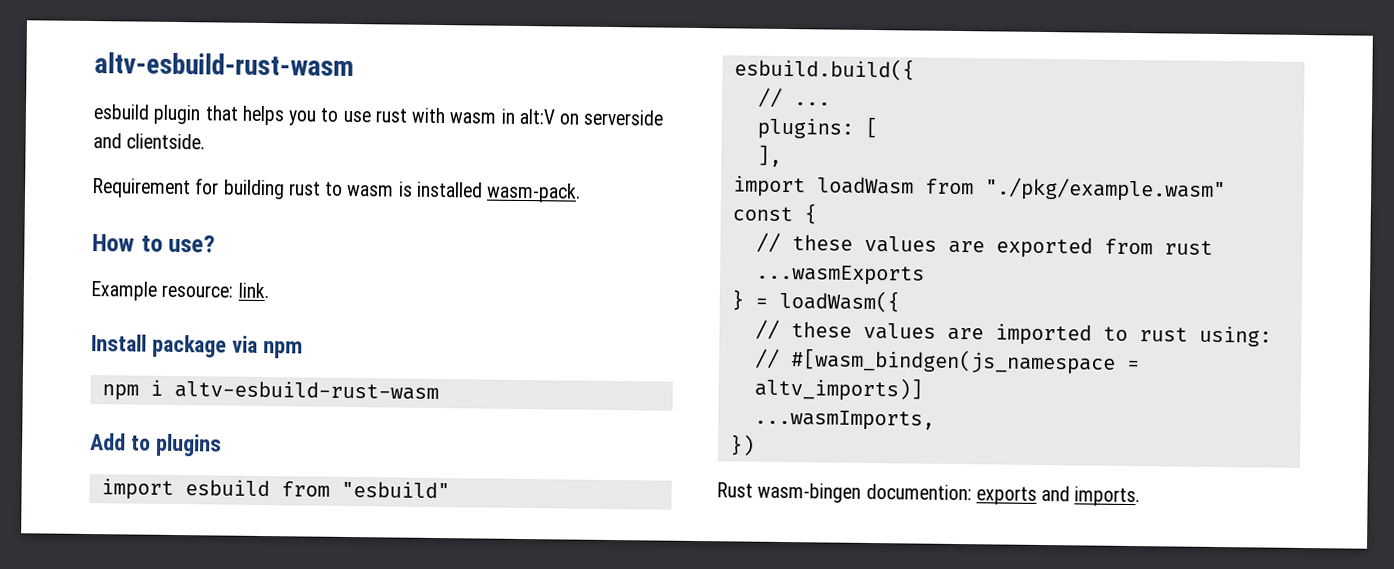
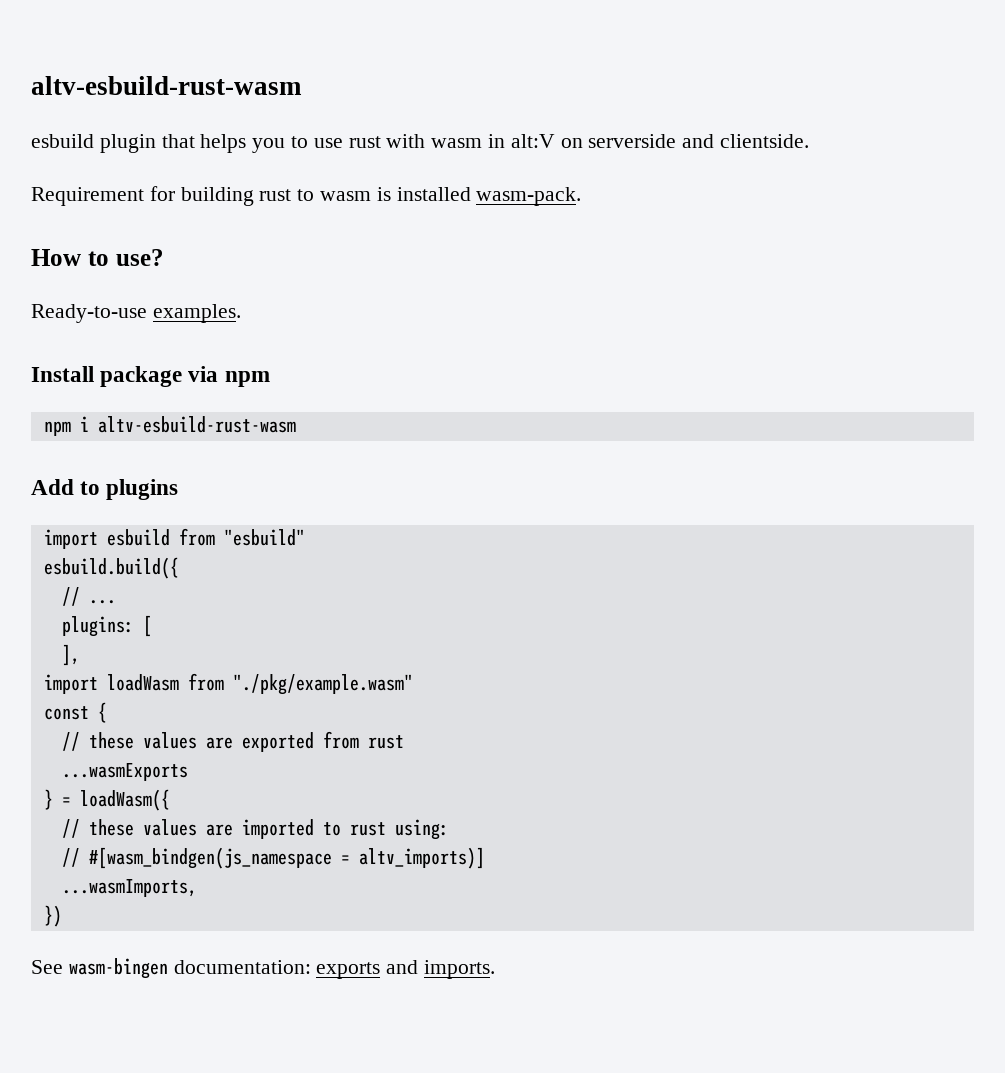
[91,281,269,301] Example resource: link. -> [31,304,241,323] Ready-to-use examples.
[717,482,972,503] Rust wasm-bingen documention: -> [31,958,311,979] See wasm-bingen documentation:

